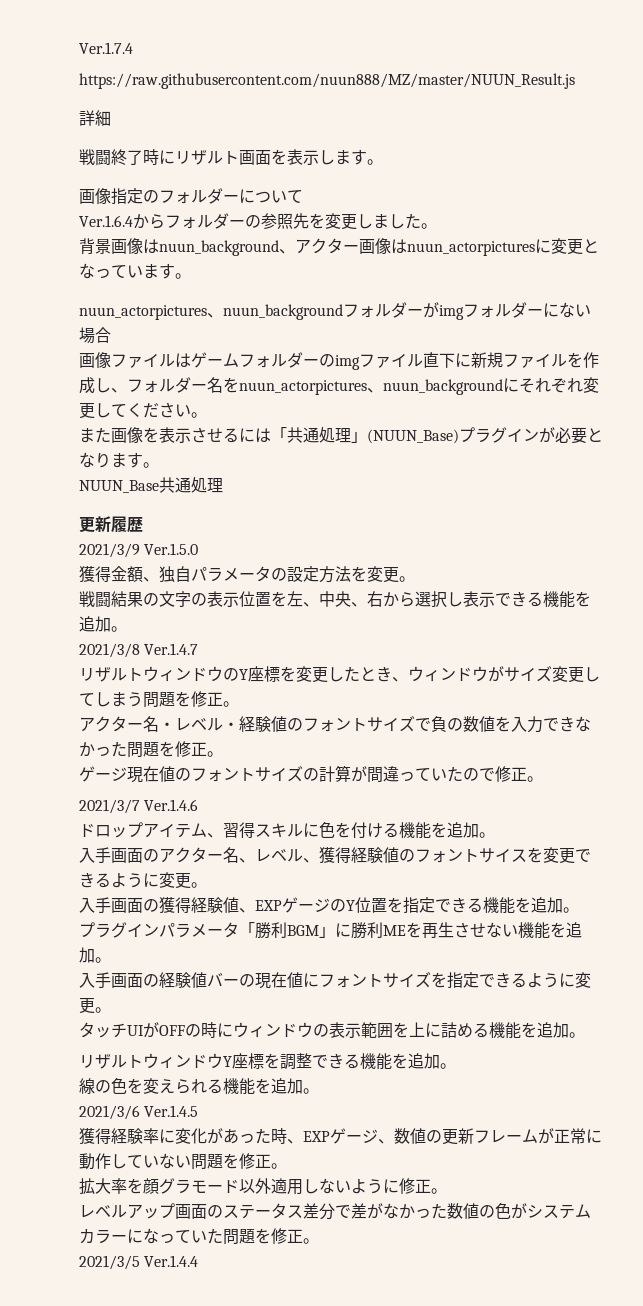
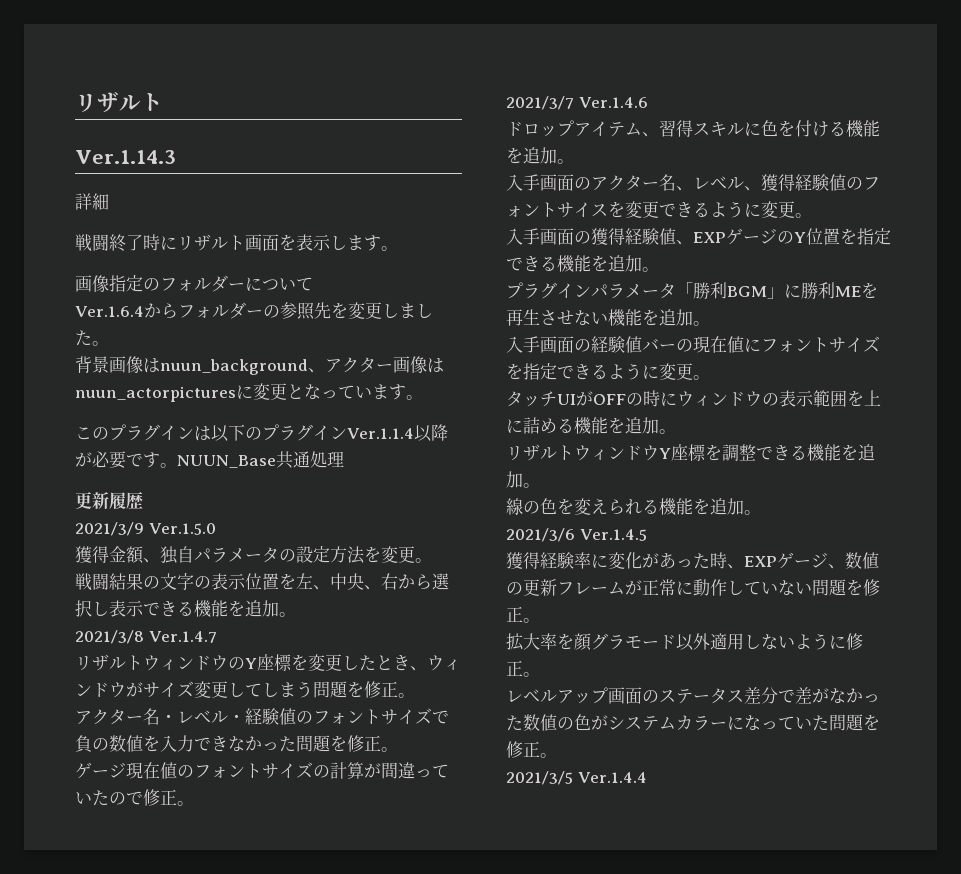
[79,42,133,54] [79,73,575,89] Ver.1.7.4 // https://raw.githubusercontent.com/nuun888/MZ/master/NUUN_Result.js -> [75,92,163,113] [75,150,176,164] リザルト // Ver.1.14.3
[79,302,591,320] [79,327,111,344] [79,352,599,370] [79,377,599,395] [79,402,207,419] [79,427,603,444] [79,452,159,468] nuun_actorpictures、nuun_backgroundフォルダーがimgフォルダーにない場合 // 画像ファイルはゲームフォルダーのimgファイル直下に新規ファイルを作成し、フォルダー名をnuun_actorpictures、nuun_backgroundにそれぞれ変更してください。 // また画像を表示させるには「共通処理」(NUUN_Base)プラグインが必要となります。 // -> [75,424,448,442] [75,451,177,469] このプラグインは以下のプラグインVer.1.1.4以降が必要です。

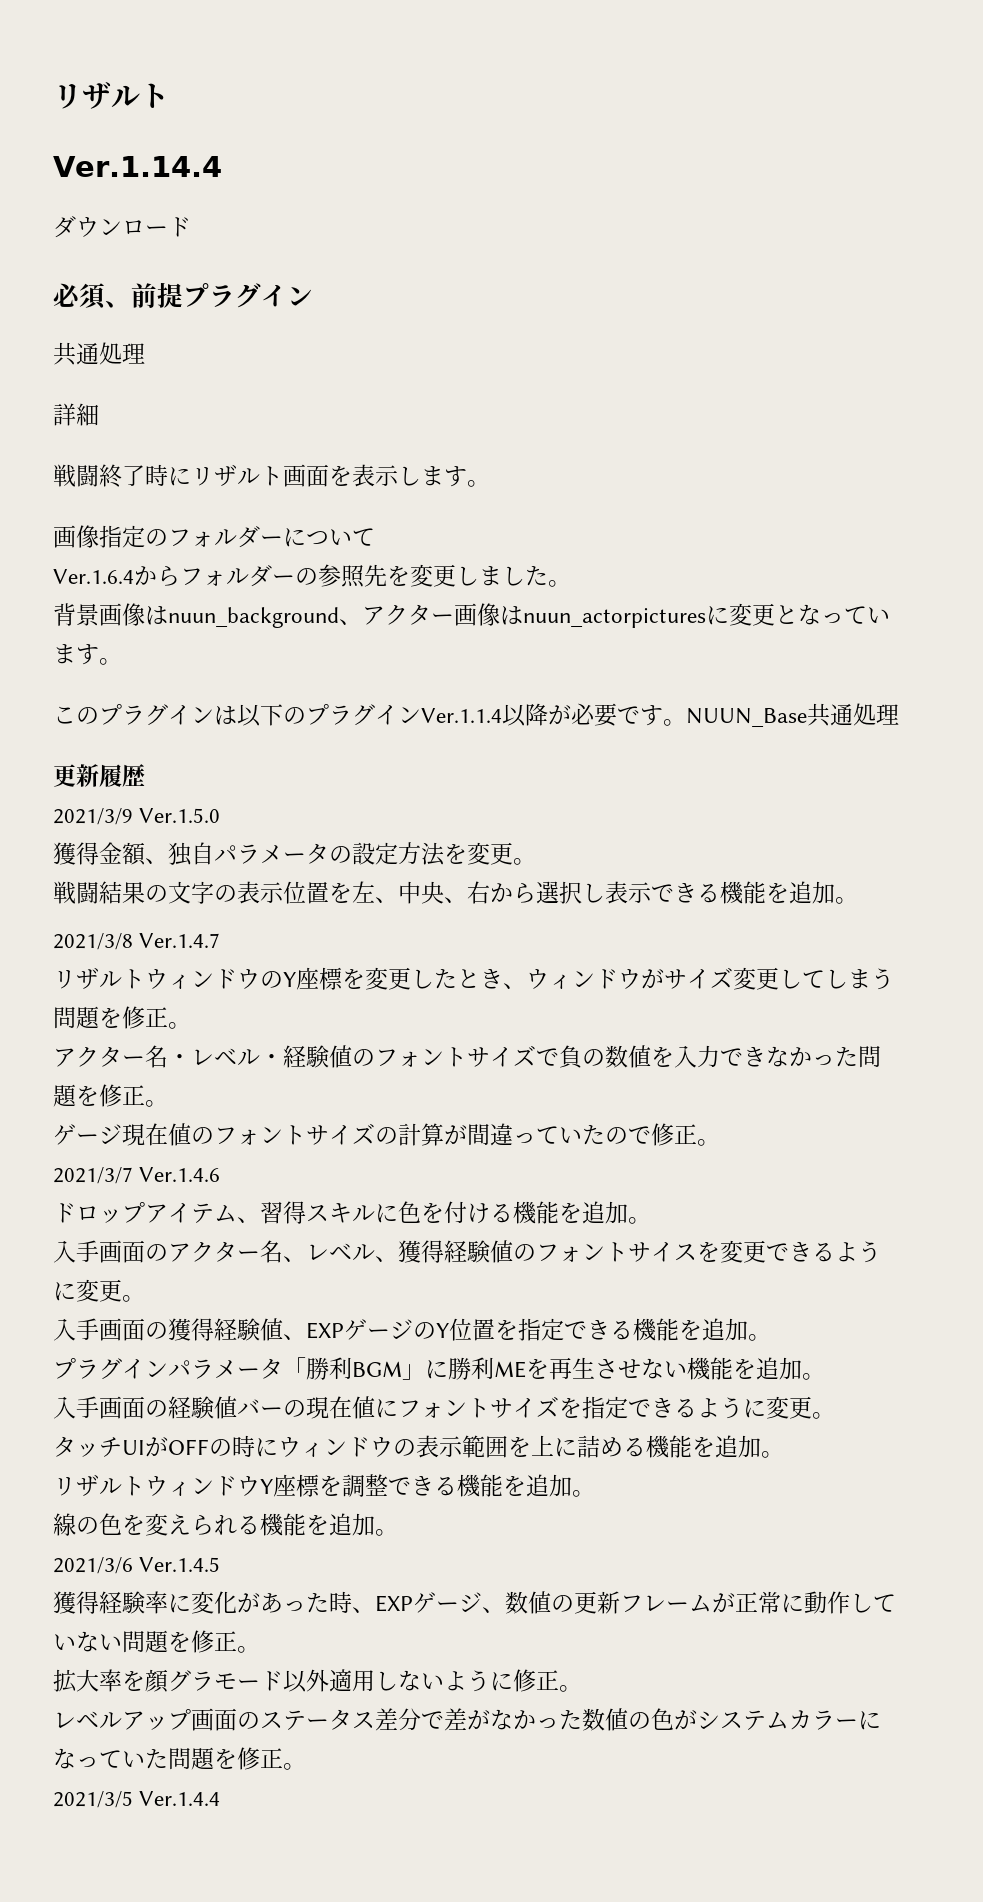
[75,150,176,164] Ver.1.14.3 -> [53,156,222,177] [53,216,191,238] [53,282,313,309] [53,342,145,366] Ver.1.14.4 // ダウンロード // 必須、前提プラグイン // 共通処理

